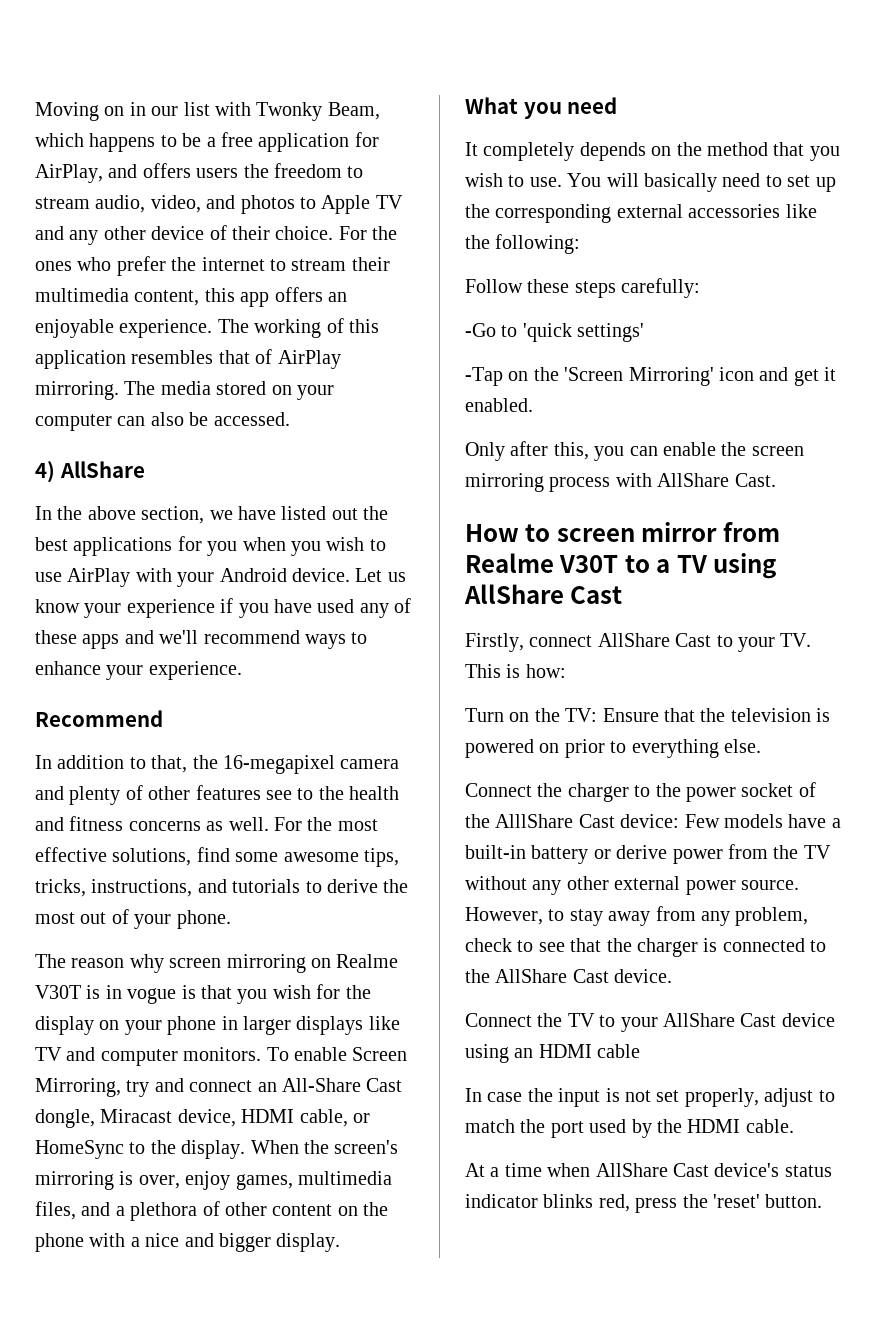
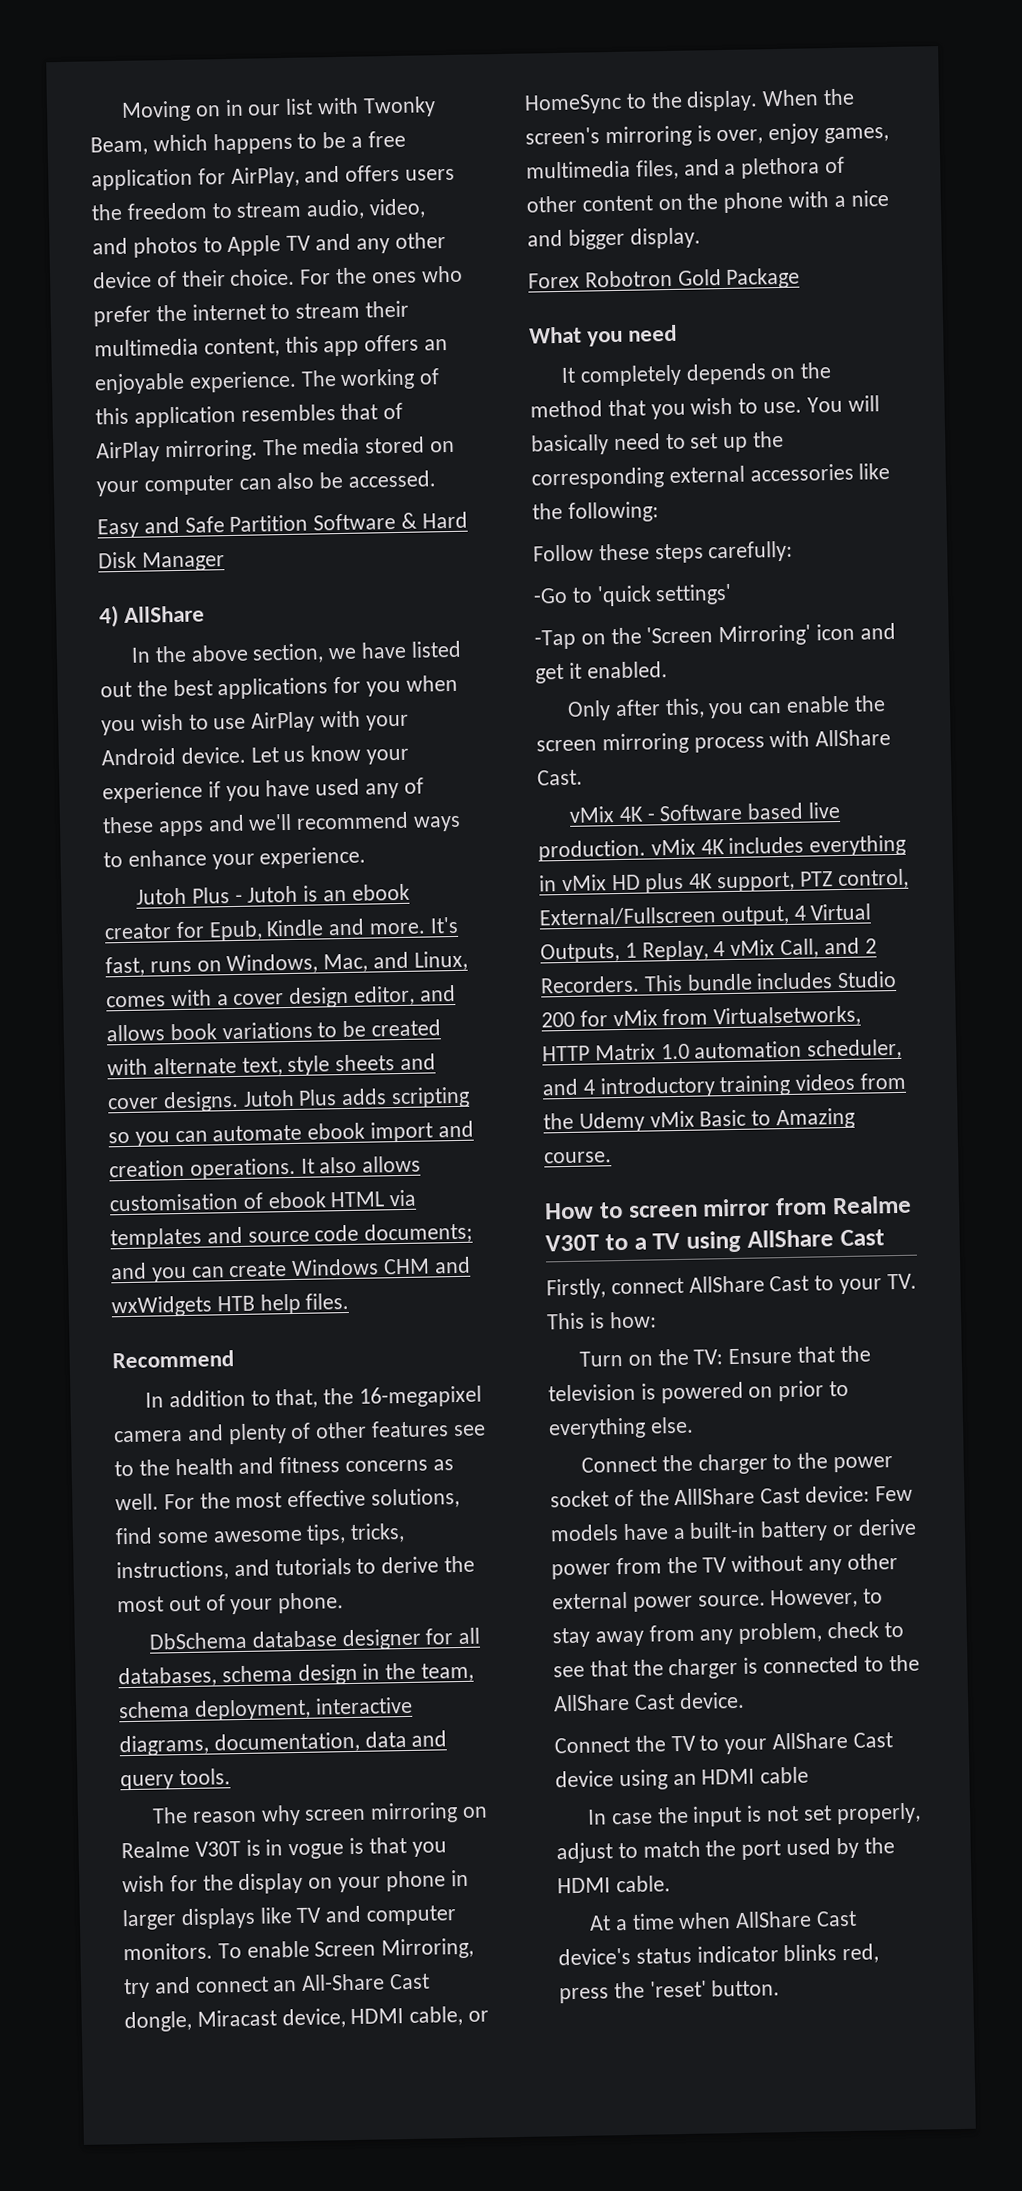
(290, 419) none -> [97,511,468,539] [98,551,225,572] // Easy and Safe Partition Software & Hard Disk Manager
(242, 670) none -> [136,883,410,905] [104,916,459,942] [105,950,468,977] [106,984,456,1009] [106,1019,442,1042] [107,1053,437,1077] [107,1086,471,1113] [108,1120,474,1147] [109,1155,422,1180] [109,1189,417,1212] [110,1222,474,1250] [110,1256,471,1283] [111,1292,350,1318] // Jutoh Plus - Jutoh is an ebook creator for Epub, Kindle and more. It's fast, runs on Windows, Mac, and Linux, comes with a cover design editor, and allows book variations to be created with alternate text, style sheets and cover designs. Jutoh Plus adds scripting so you can automate ebook import and creation operations. It also allows customisation of ebook HTML via templates and source code documents; and you can create Windows CHM and wxWidgets HTB help files.
(231, 919) none -> [149,1627,481,1651] [118,1662,475,1688] [118,1696,413,1721] [119,1730,448,1757] [120,1768,231,1791] // DbSchema database designer for all databases, schema design in the team, schema deployment, interactive diagrams, documentation, data and query tools.
(341, 1242) none -> [528,267,801,289] // Forex Robotron Gold Package
(776, 480) none -> [569,801,842,823] [538,834,907,862] [539,868,909,894] [539,903,872,927] [540,937,877,964] [540,970,898,994] [541,1005,862,1028] [542,1038,903,1062] [542,1072,907,1099] [543,1107,856,1133] [544,1151,612,1164] // vMix 4K - Software based live production. vMix 4K includes everything in vMix HD plus 4K support, PTZ control, External/Fullscreen output, 4 Virtual Outputs, 1 Replay, 4 vMix Call, and 2 Recorders. This bundle includes Studio 200 for vMix from Virtualsetworks, HTTP Matrix 1.0 automation scheduler, and 4 introductory training videos from the Udemy vMix Basic to Amazing course.

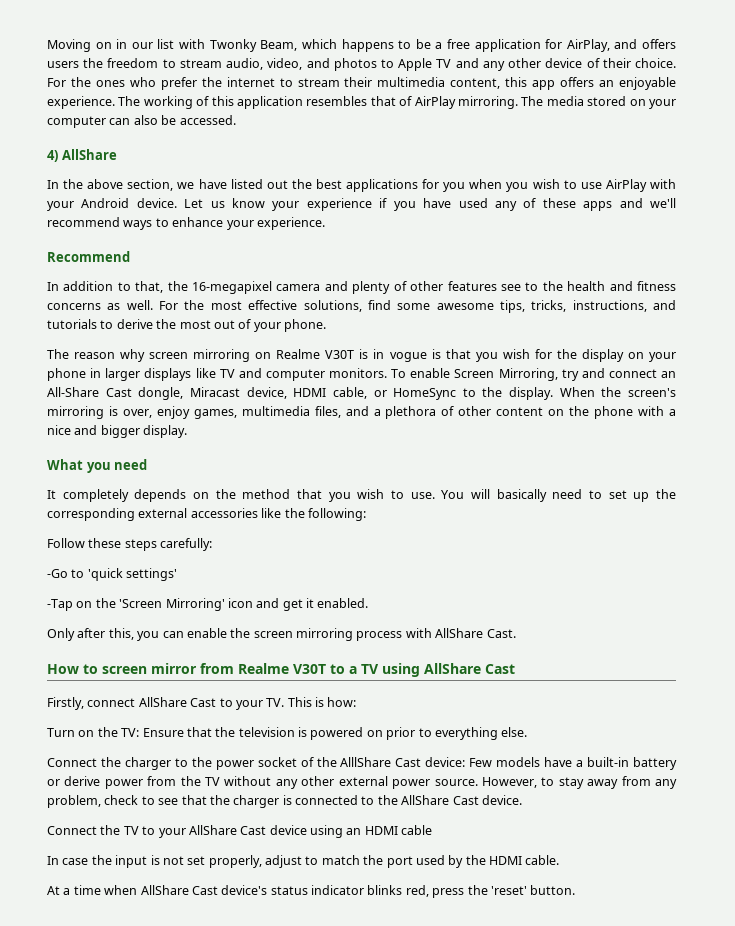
[97,511,468,539] [98,551,225,572] // Easy and Safe Partition Software & Hard Disk Manager -> (236, 120) none
[136,883,410,905] [104,916,459,942] [105,950,468,977] [106,984,456,1009] [106,1019,442,1042] [107,1053,437,1077] [107,1086,471,1113] [108,1120,474,1147] [109,1155,422,1180] [109,1189,417,1212] [110,1222,474,1250] [110,1256,471,1283] [111,1292,350,1318] // Jutoh Plus - Jutoh is an ebook creator for Epub, Kindle and more. It's fast, runs on Windows, Mac, and Linux, comes with a cover design editor, and allows book variations to be created with alternate text, style sheets and cover designs. Jutoh Plus adds scripting so you can automate ebook import and creation operations. It also allows customisation of ebook HTML via templates and source code documents; and you can create Windows CHM and wxWidgets HTB help files. -> (325, 223) none
[149,1627,481,1651] [118,1662,475,1688] [118,1696,413,1721] [119,1730,448,1757] [120,1768,231,1791] // DbSchema database designer for all databases, schema design in the team, schema deployment, interactive diagrams, documentation, data and query tools. -> (326, 325) none
[528,267,801,289] // Forex Robotron Gold Package -> (188, 431) none
[569,801,842,823] [538,834,907,862] [539,868,909,894] [539,903,872,927] [540,937,877,964] [540,970,898,994] [541,1005,862,1028] [542,1038,903,1062] [542,1072,907,1099] [543,1107,856,1133] [544,1151,612,1164] // vMix 4K - Software based live production. vMix 4K includes everything in vMix HD plus 4K support, PTZ control, External/Fullscreen output, 4 Virtual Outputs, 1 Replay, 4 vMix Call, and 2 Recorders. This bundle includes Studio 200 for vMix from Virtualsetworks, HTTP Matrix 1.0 automation scheduler, and 4 introductory training videos from the Udemy vMix Basic to Amazing course. -> (516, 633) none

